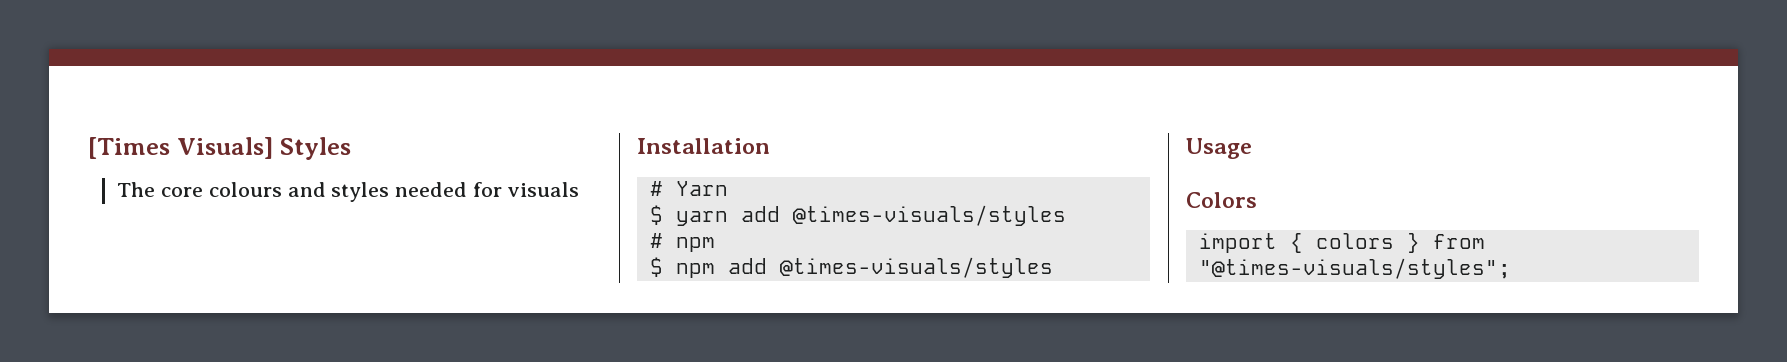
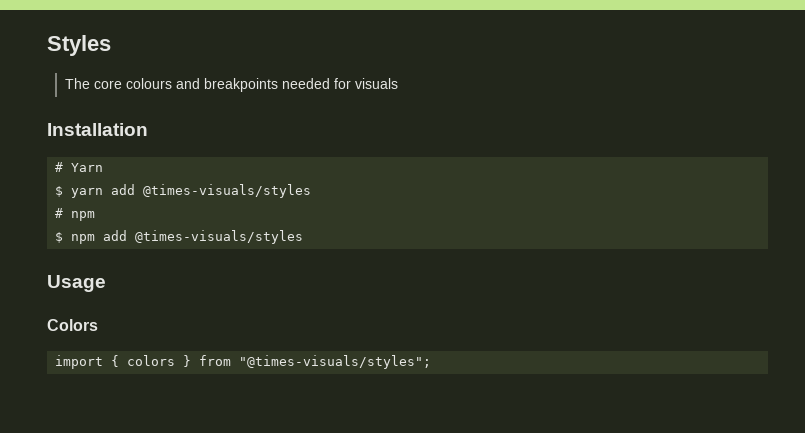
[88,137,273,159] [Times Visuals] -> (47, 45) none
[331,182,390,202] styles -> [204,78,279,92] breakpoints

